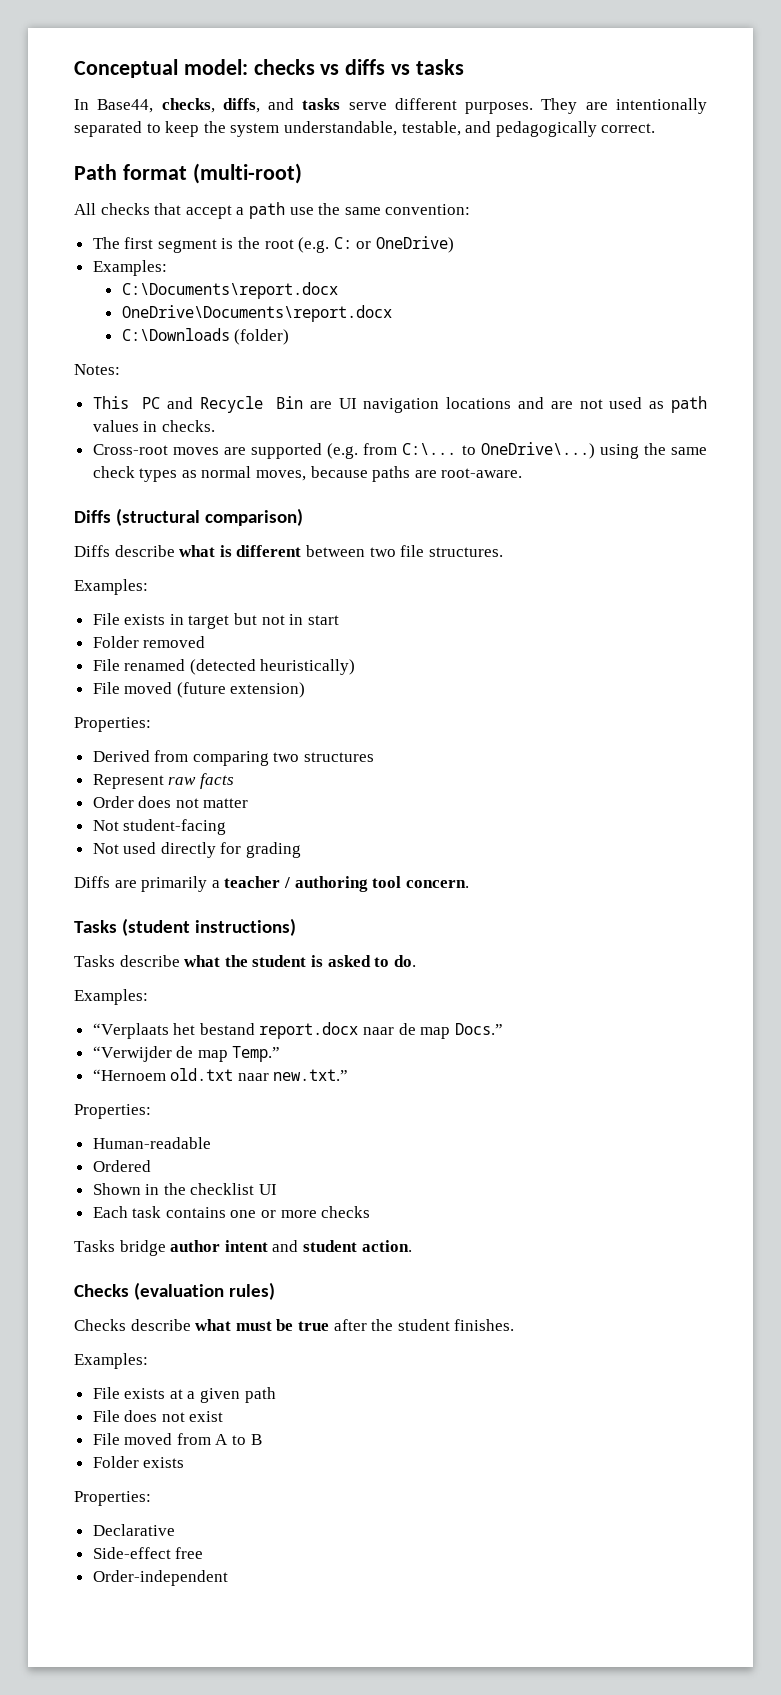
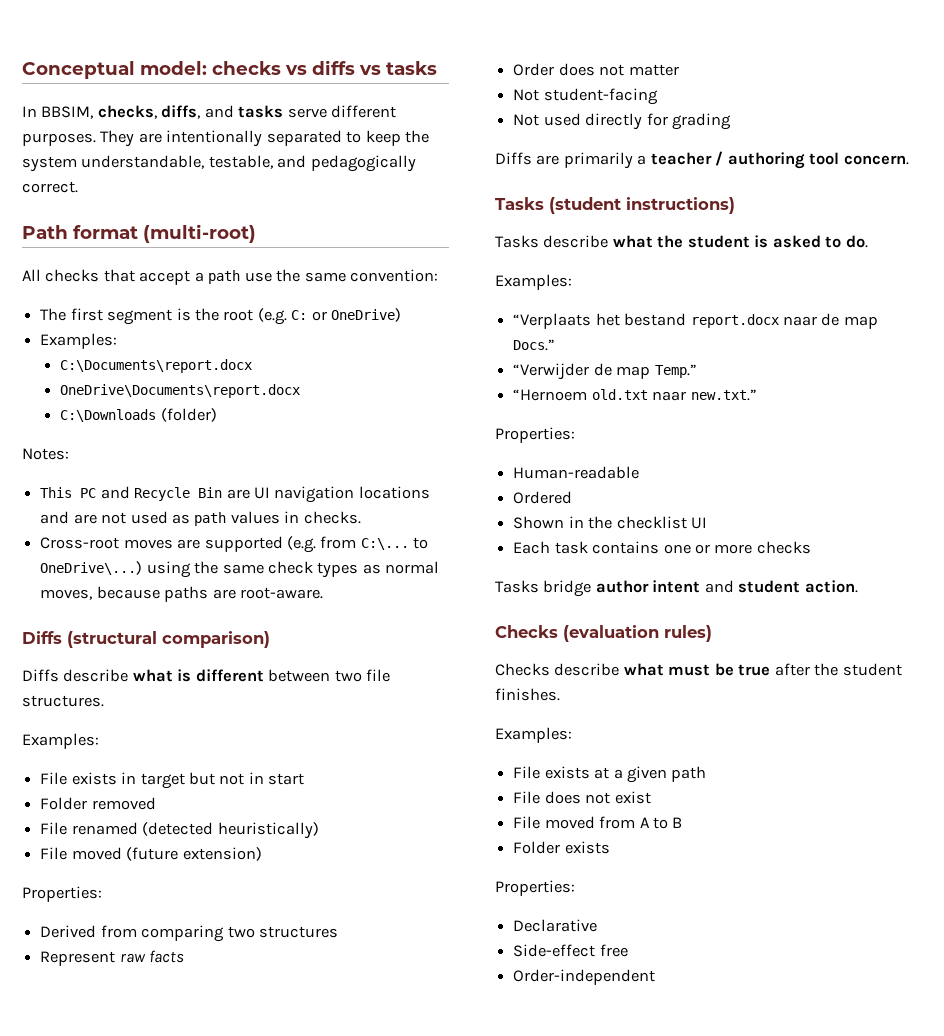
[97,99,154,113] Base44, -> [41,106,94,119] BBSIM,

